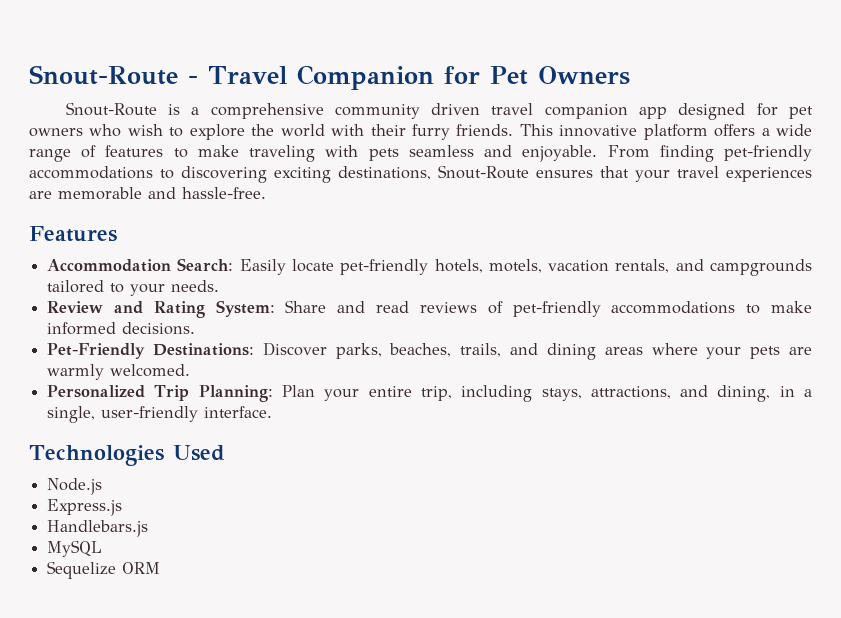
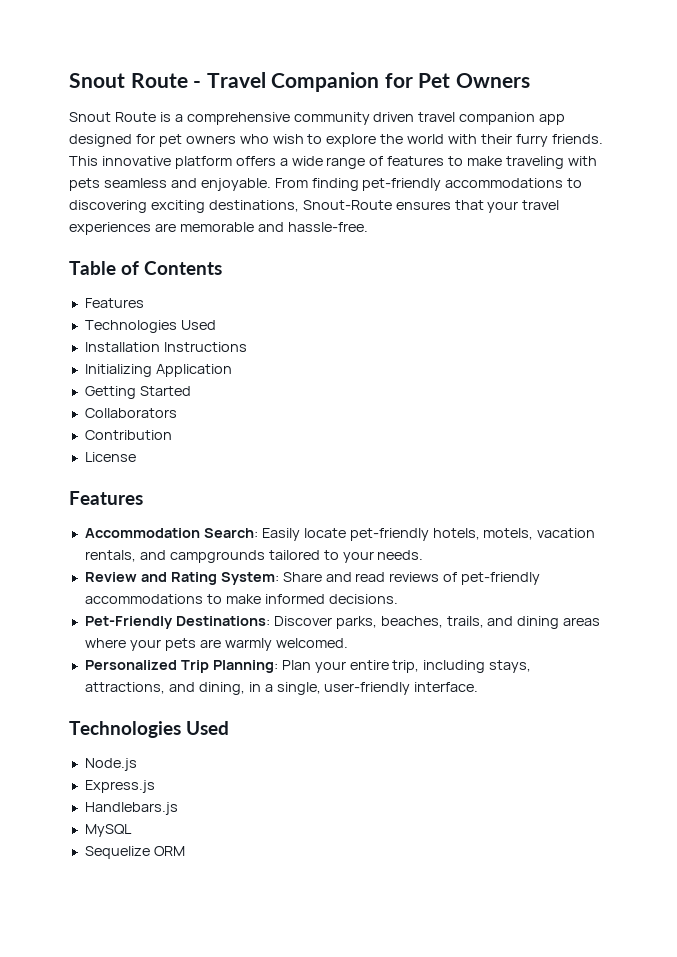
[29,65,178,85] Snout-Route -> [69,73,188,88] Snout Route
[65,102,157,116] Snout-Route -> [69,112,156,122] Snout Route
(266, 193) none -> [69,261,222,275] [84,298,144,308] [84,320,216,333] [84,342,247,352] [84,364,232,377] [84,386,191,399] [84,408,177,418] [84,430,172,440] [84,452,136,462] // Table of Contents // Features // Technologies Used // Installation Instructions // Initializing Application // Getting Started // Collaborators // Contribution // License

